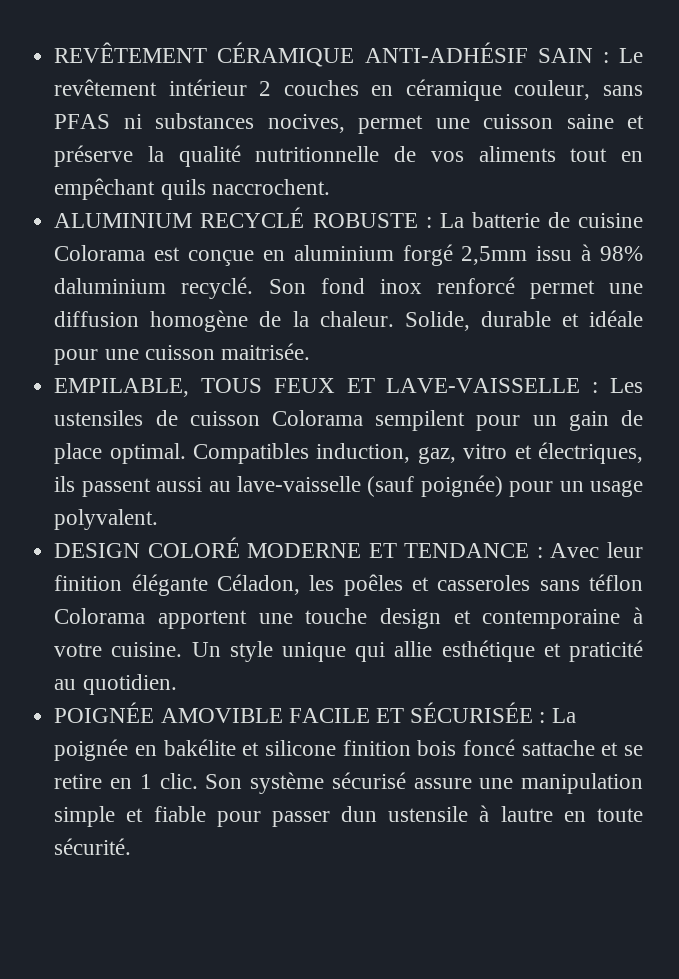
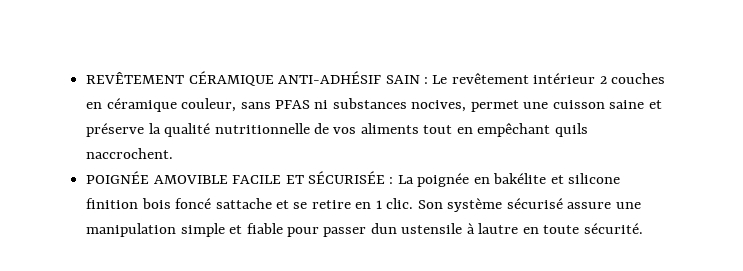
[54,207,644,228] [54,244,644,266] [54,277,644,299] [54,310,643,332] [54,343,310,365] [54,378,643,397] [54,410,643,431] [54,442,643,464] [54,475,643,497] [54,509,159,530] [54,537,643,558] [54,574,643,596] [54,607,643,629] [54,640,643,662] [54,674,177,695] // ALUMINIUM RECYCLÉ ROBUSTE : La batterie de cuisine Colorama est conçue en aluminium forgé 2,5mm issu à 98% daluminium recyclé. Son fond inox renforcé permet une diffusion homogène de la chaleur. Solide, durable et idéale pour une cuisson maitrisée. // EMPILABLE, TOUS FEUX ET LAVE-VAISSELLE : Les ustensiles de cuisson Colorama sempilent pour un gain de place optimal. Compatibles induction, gaz, vitro et électriques, ils passent aussi au lave-vaisselle (sauf poignée) pour un usage polyvalent. // DESIGN COLORÉ MODERNE ET TENDANCE : Avec leur finition élégante Céladon, les poêles et casseroles sans téflon Colorama apportent une touche design et contemporaine à votre cuisine. Un style unique qui allie esthétique et praticité au quotidien. -> (174, 153) none

